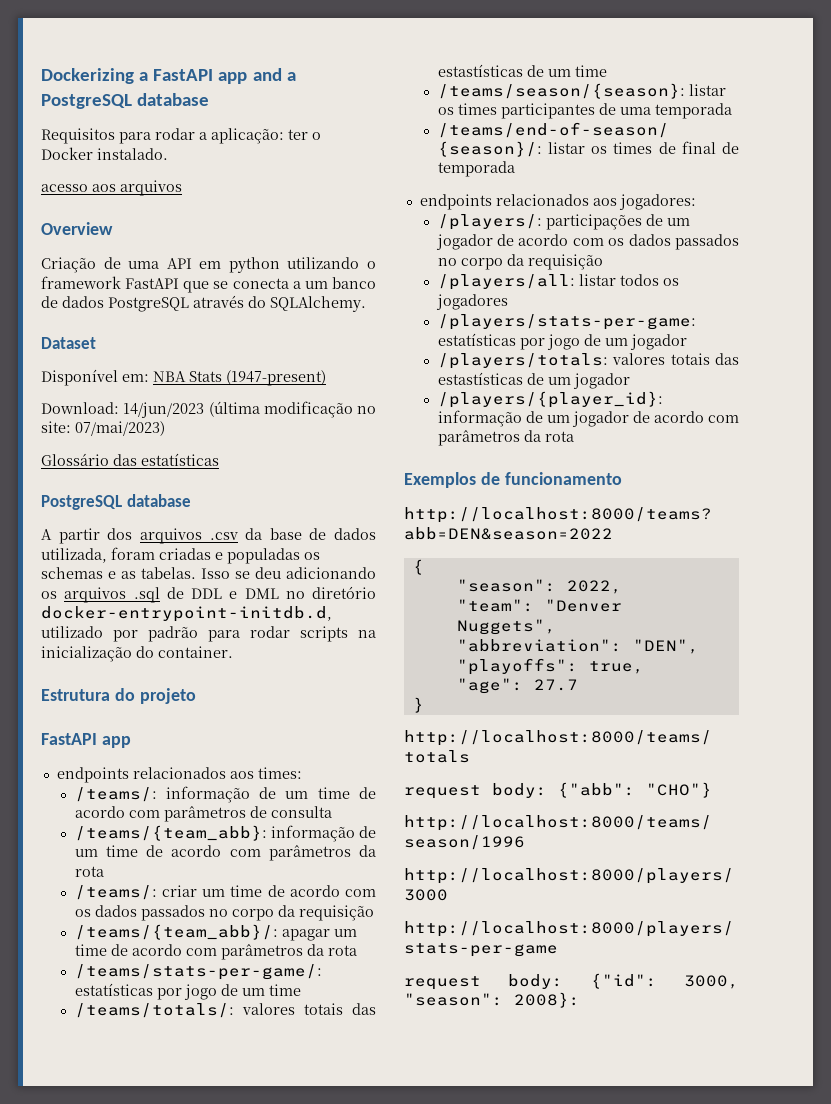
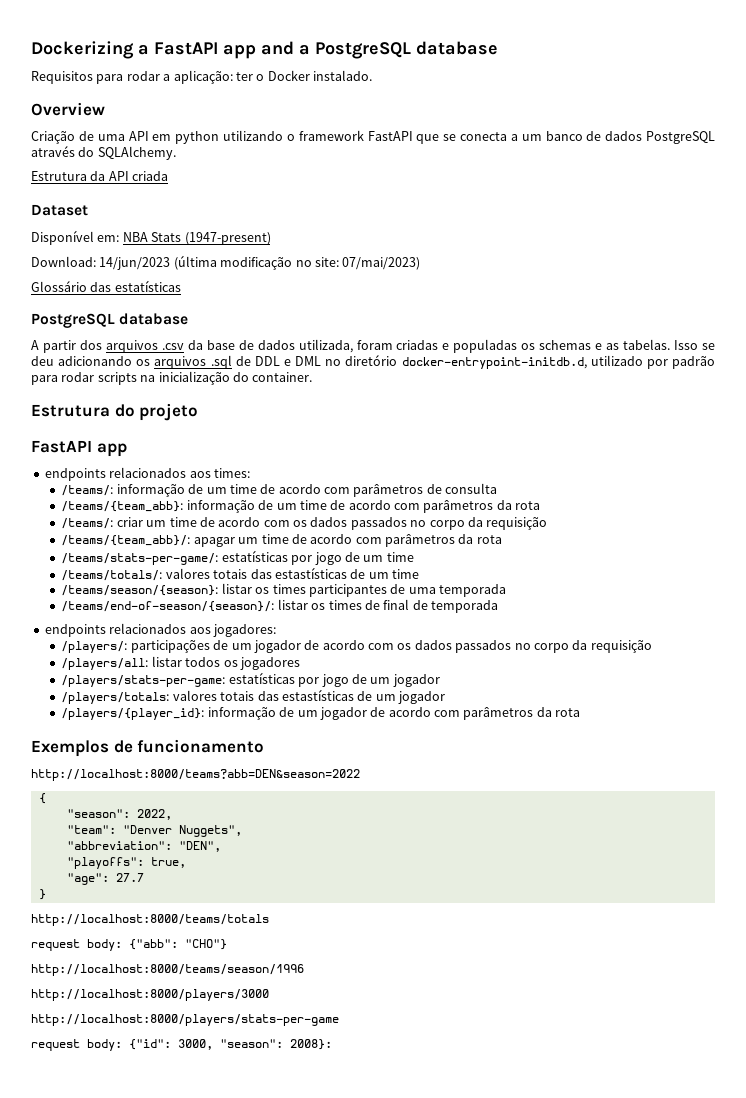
[41,180,182,196] // acesso aos arquivos -> (372, 75) none
(366, 304) none -> [31,171,169,181] // Estrutura da API criada

